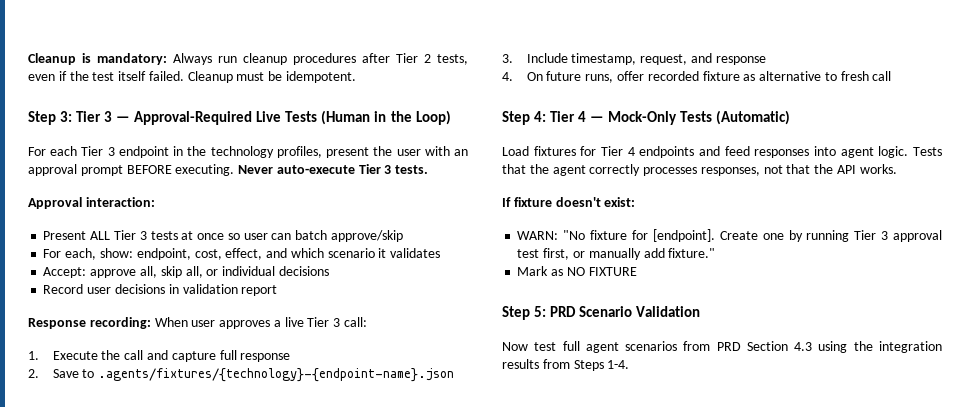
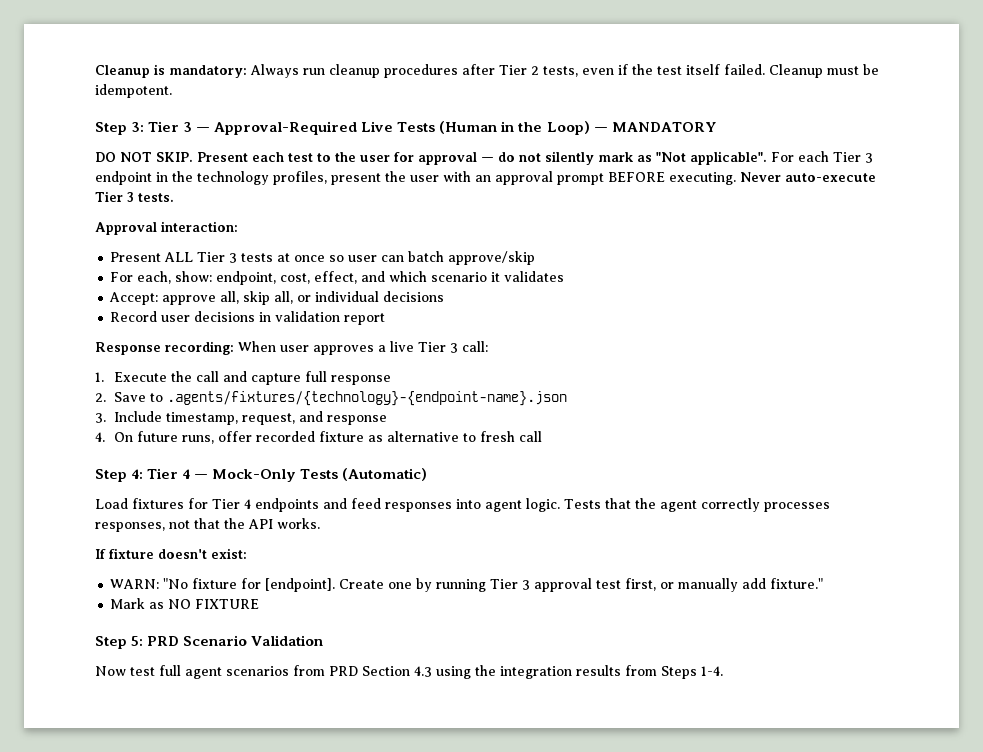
(451, 117) // -> [593,122,716,132] [95,151,767,165] — MANDATORY // DO NOT SKIP. Present each test to the user for approval — do not silently mark as "Not applicable".

